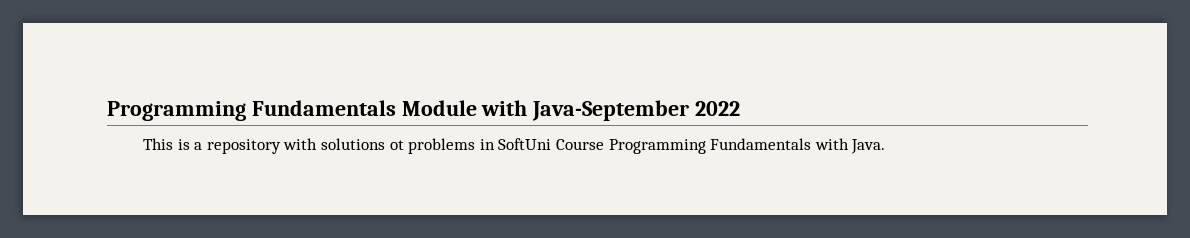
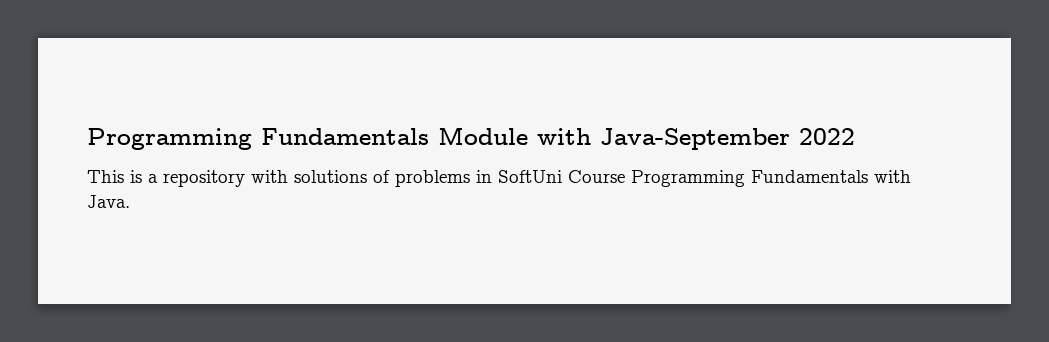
[389,140,404,150] ot -> [373,170,390,183] of

